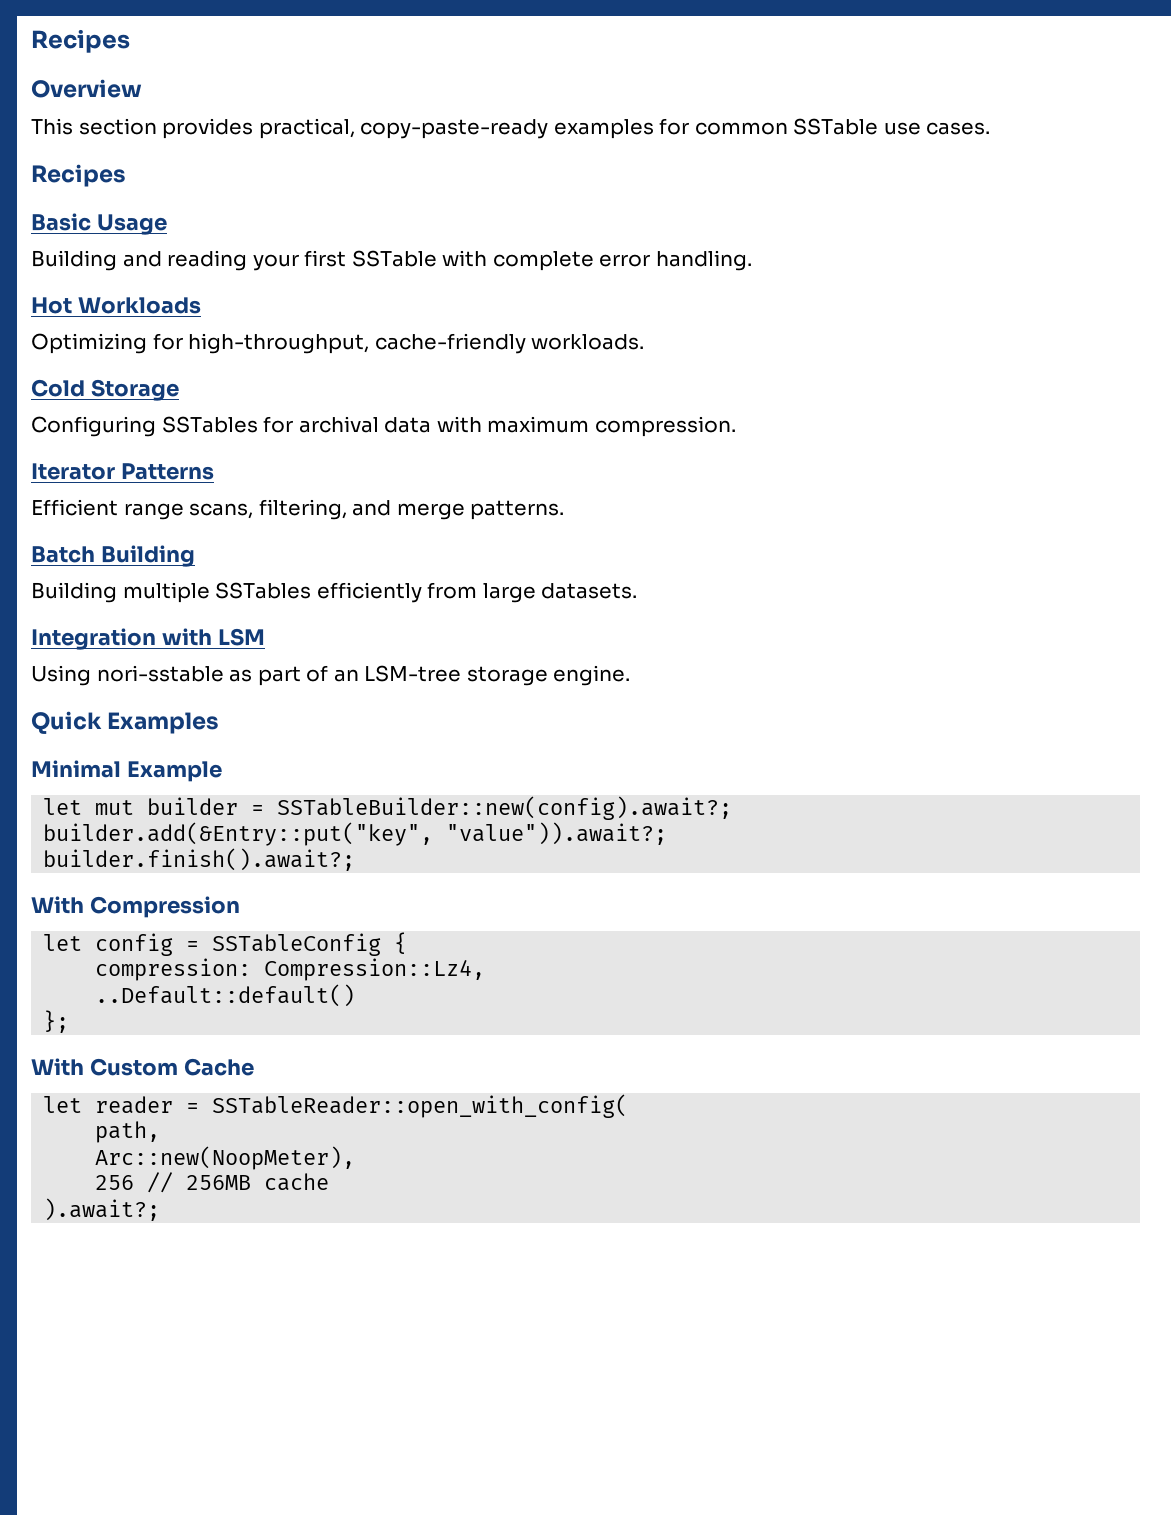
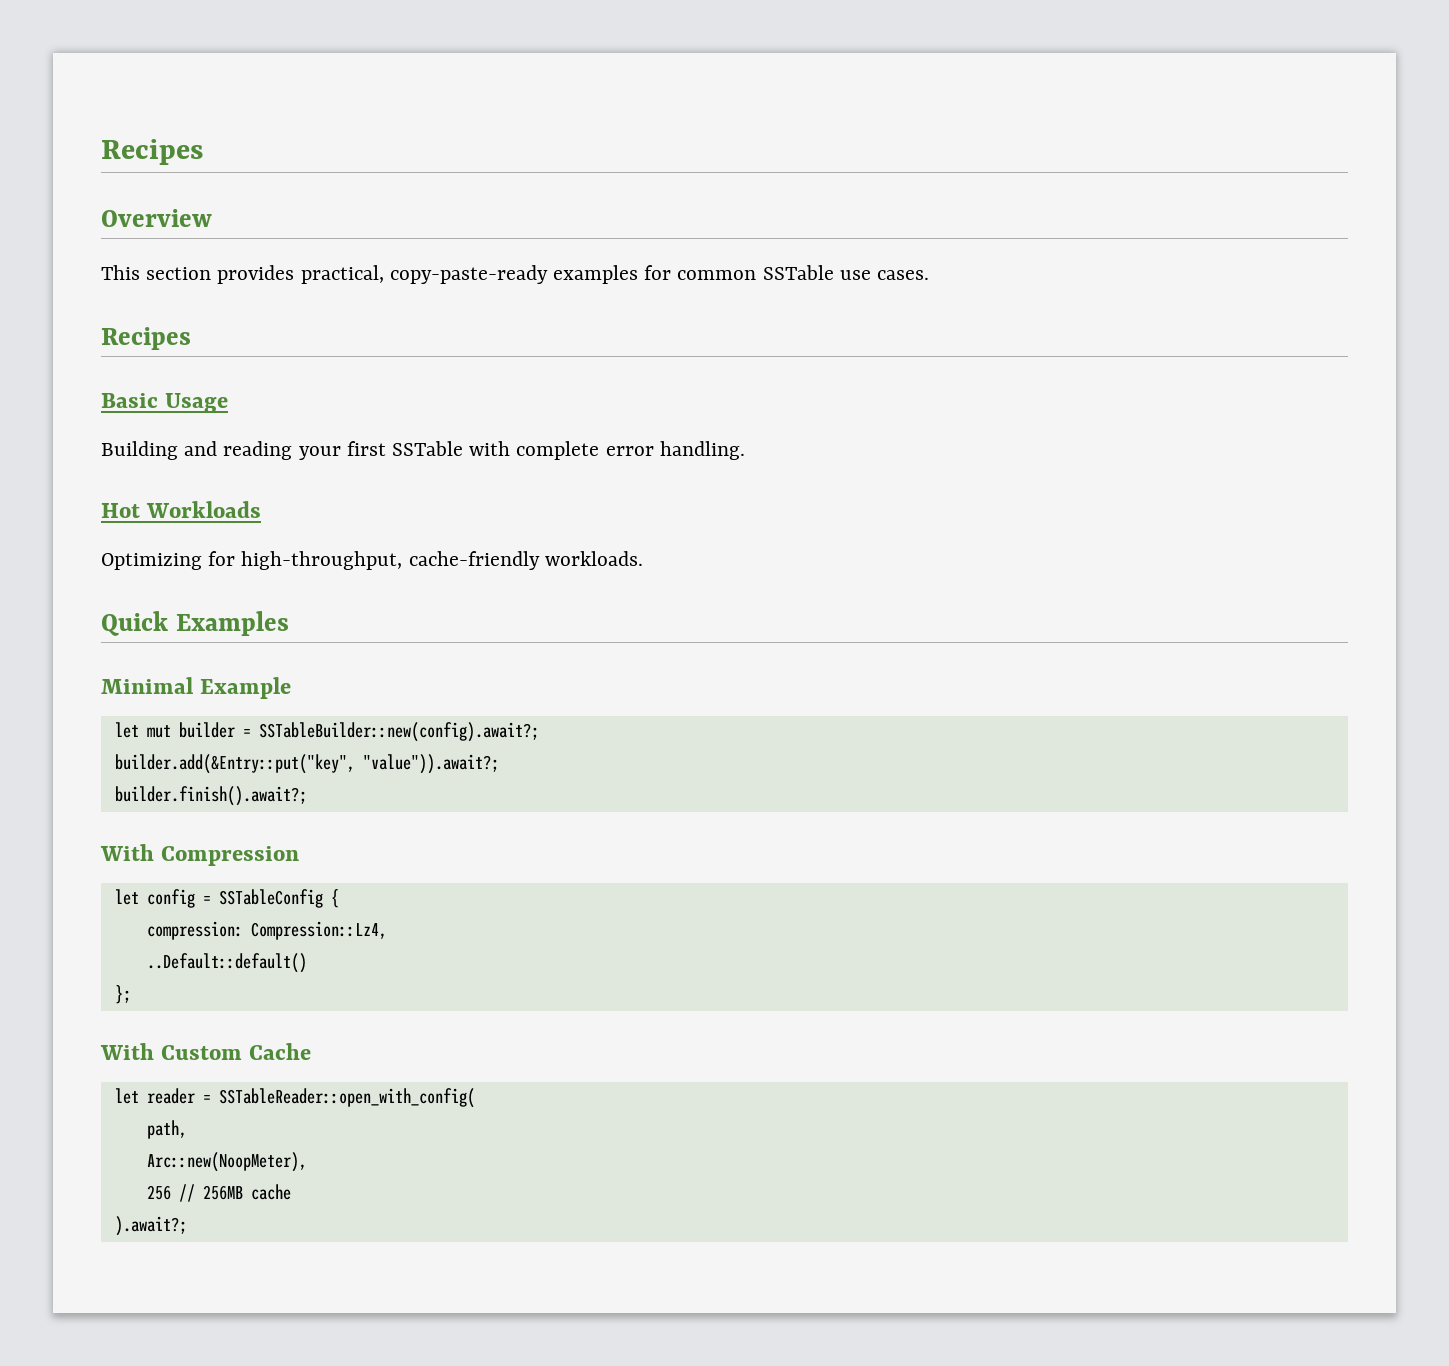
[31,379,179,401] [31,416,736,437] [31,463,214,480] [31,499,565,520] [31,545,195,567] [31,582,638,603] [31,628,265,650] [31,665,631,686] // Cold Storage // Configuring SSTables for archival data with maximum compression. // Iterator Patterns // Efficient range scans, filtering, and merge patterns. // Batch Building // Building multiple SSTables efficiently from large datasets. // Integration with LSM // Using nori-sstable as part of an LSM-tree storage engine. -> (643, 558) none

